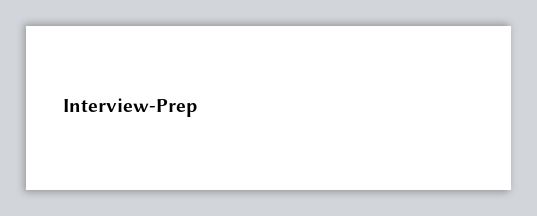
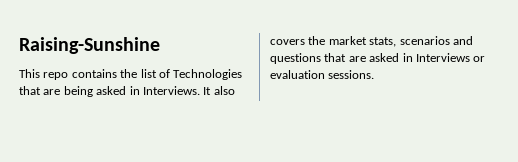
[63,98,197,117] Interview-Prep -> [19,37,160,54] [19,69,243,80] [19,86,235,97] [270,36,473,47] [270,53,486,64] [270,70,375,79] Raising-Sunshine // This repo contains the list of Technologies that are being asked in Interviews. It also covers the market stats, scenarios and questions that are asked in Interviews or evaluation sessions.

